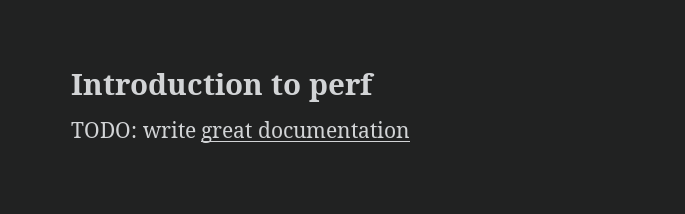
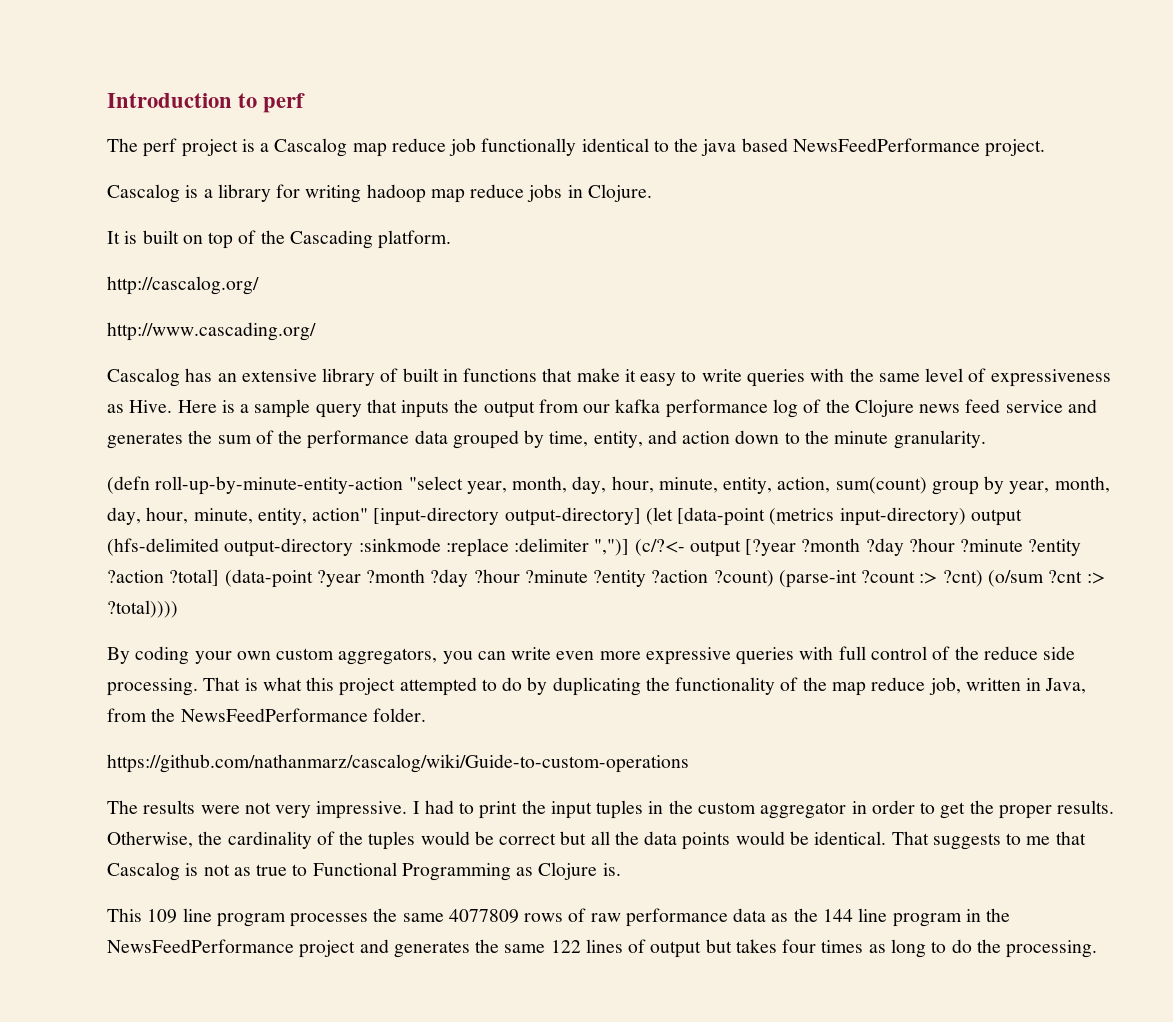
[71,121,411,143] TODO: write great documentation -> [107,138,1046,157] [107,184,652,203] [107,230,452,249] [107,276,259,295] [107,322,316,341] [107,368,1111,387] [107,399,1097,418] [107,430,986,449] [107,476,1110,495] [107,507,1022,526] [107,538,1082,557] [107,569,1105,588] [107,600,178,618] [107,646,1076,665] [107,677,1087,696] [107,708,426,722] [107,754,689,773] [107,800,1115,819] [107,831,1086,850] [107,862,621,881] [107,908,1011,927] [107,939,1098,958] The perf project is a Cascalog map reduce job functionally identical to the java based NewsFeedPerformance project. // Cascalog is a library for writing hadoop map reduce jobs in Clojure. // It is built on top of the Cascading platform. // http://cascalog.org/ // http://www.cascading.org/ // Cascalog has an extensive library of built in functions that make it easy to write queries with the same level of expressiveness as Hive. Here is a sample query that inputs the output from our kafka performance log of the Clojure news feed service and generates the sum of the performance data grouped by time, entity, and action down to the minute granularity. // (defn roll-up-by-minute-entity-action "select year, month, day, hour, minute, entity, action, sum(count) group by year, month, day, hour, minute, entity, action" [input-directory output-directory] (let [data-point (metrics input-directory) output (hfs-delimited output-directory :sinkmode :replace :delimiter ",")] (c/?<- output [?year ?month ?day ?hour ?minute ?entity ?action ?total] (data-point ?year ?month ?day ?hour ?minute ?entity ?action ?count) (parse-int ?count :> ?cnt) (o/sum ?cnt :> ?total)))) // By coding your own custom aggregators, you can write even more expressive queries with full control of the reduce side processing. That is what this project attempted to do by duplicating the functionality of the map reduce job, written in Java, from the NewsFeedPerformance folder. // https://github.com/nathanmarz/cascalog/wiki/Guide-to-custom-operations // The results were not very impressive. I had to print the input tuples in the custom aggregator in order to get the proper results. Otherwise, the cardinality of the tuples would be correct but all the data points would be identical. That suggests to me that Cascalog is not as true to Functional Programming as Clojure is. // This 109 line program processes the same 4077809 rows of raw performance data as the 144 line program in the NewsFeedPerformance project and generates the same 122 lines of output but takes four times as long to do the processing.

